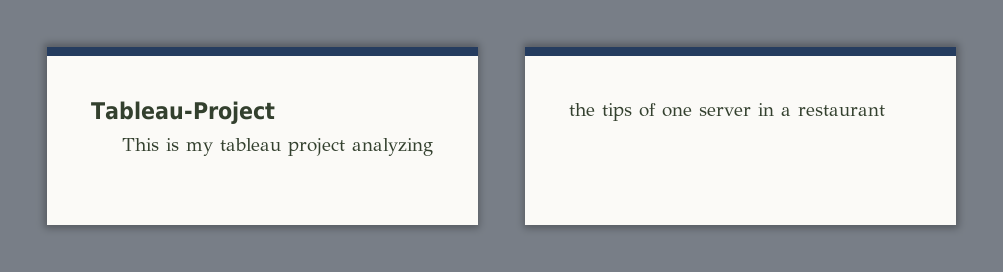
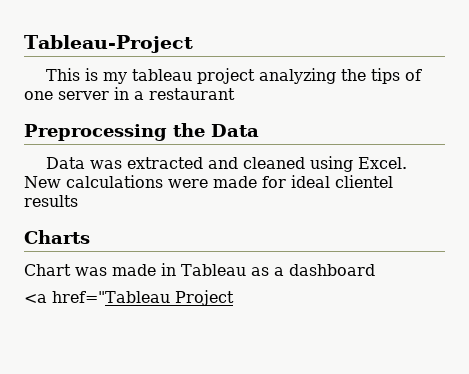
(885, 110) none -> [24,123,259,141] [45,156,407,172] [24,175,393,188] [24,195,78,207] [24,230,90,244] [24,263,375,276] [24,290,234,306] // Preprocessing the Data // Data was extracted and cleaned using Excel. New calculations were made for ideal clientel results // Charts // Chart was made in Tableau as a dashboard // <a href="Tableau Project

